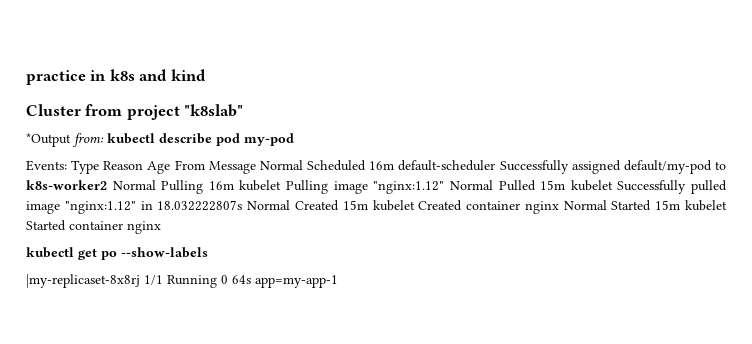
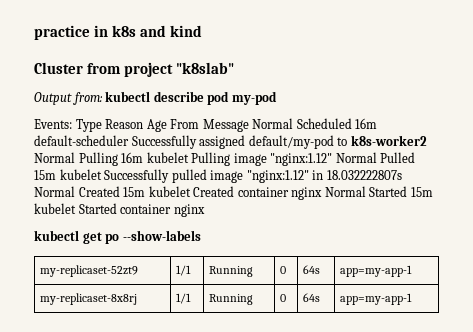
[26,133,71,147] *Output -> [34,92,72,105] Output
[26,274,338,288] // |my-replicaset-8x8rj 1/1 Running 0 64s app=my-app-1 -> [40,265,139,277] [176,265,192,276] [209,266,254,277] [280,266,287,274] [303,265,321,274] [340,265,413,277] [40,293,138,305] [176,293,192,304] [209,294,254,305] [280,294,287,302] [303,293,321,302] [340,293,413,305] // my-replicaset-52zt9 | 1/1 | Running | 0 | 64s | app=my-app-1 // my-replicaset-8x8rj | 1/1 | Running | 0 | 64s | app=my-app-1

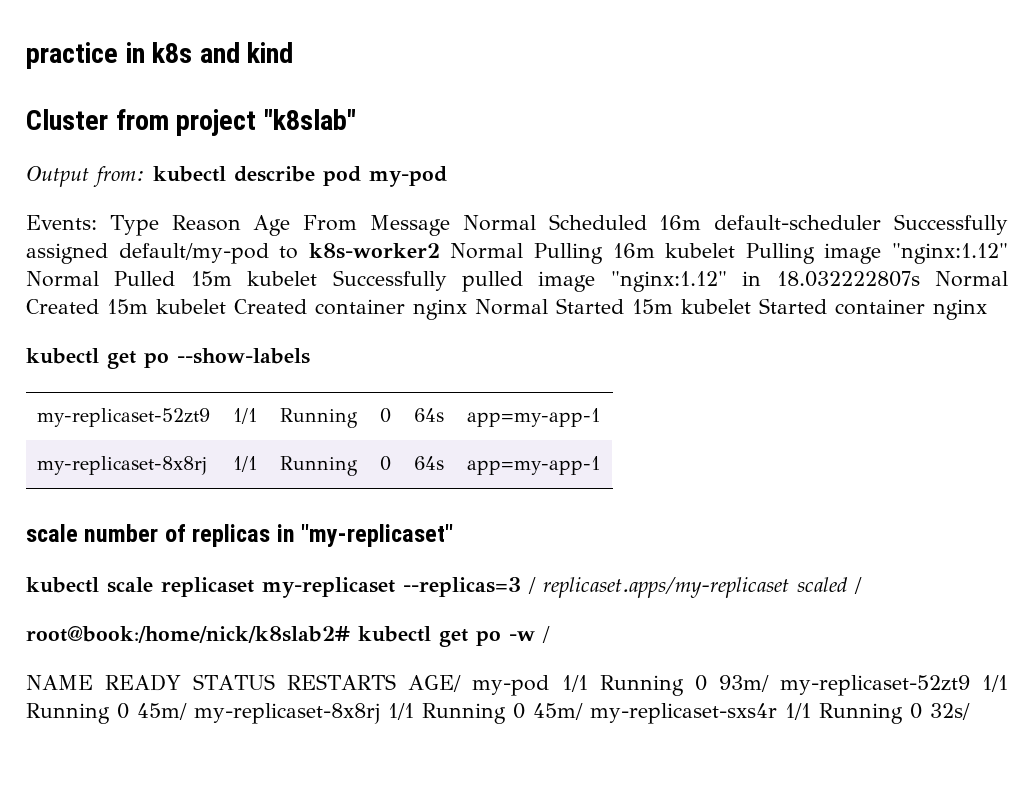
(413, 299) none -> [26,524,454,547] [26,577,862,598] [26,626,550,647] [26,674,1009,696] [26,703,970,724] // scale number of replicas in "my-replicaset" // kubectl scale replicaset my-replicaset --replicas=3 / replicaset.apps/my-replicaset scaled / // root@book:/home/nick/k8slab2# kubectl get po -w / // NAME READY STATUS RESTARTS AGE/ my-pod 1/1 Running 0 93m/ my-replicaset-52zt9 1/1 Running 0 45m/ my-replicaset-8x8rj 1/1 Running 0 45m/ my-replicaset-sxs4r 1/1 Running 0 32s/

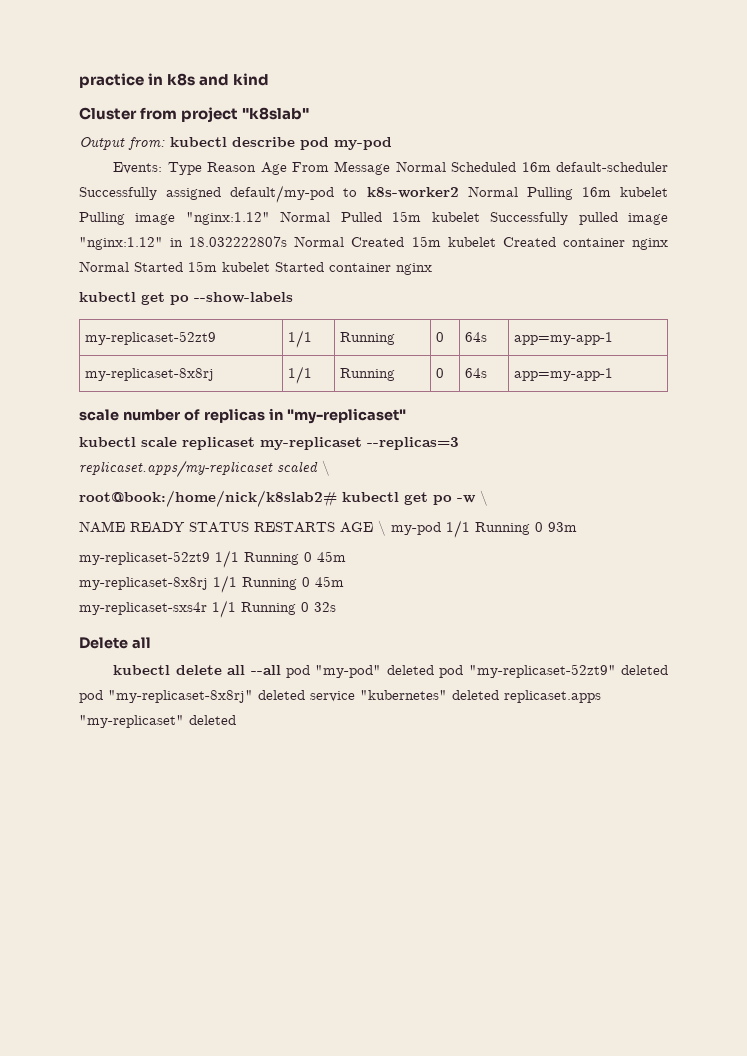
[528,577,536,594] / -> (459, 443) //
[854,577,862,594] / -> [322,460,330,476] \
[542,626,550,643] / -> [480,490,488,506] \
[408,675,462,692] AGE/ -> [340,520,386,536] AGE \
[718,675,769,692] 93m/ -> [548,522,577,532] 93m //
[137,703,187,720] 45m/ -> [317,551,346,562] 45m //
[533,703,583,720] 45m/ -> [315,576,344,587] 45m //
[930,703,970,720] 32s/ -> [314,602,336,612] [79,637,151,649] [113,664,669,678] [79,690,601,703] [79,715,236,728] 32s // Delete all // kubectl delete all --all pod "my-pod" deleted pod "my-replicaset-52zt9" deleted pod "my-replicaset-8x8rj" deleted service "kubernetes" deleted replicaset.apps "my-replicaset" deleted

